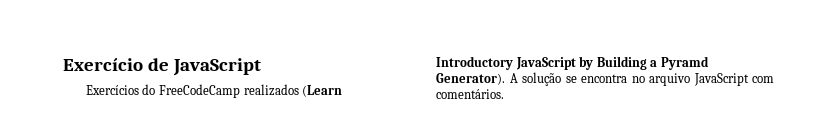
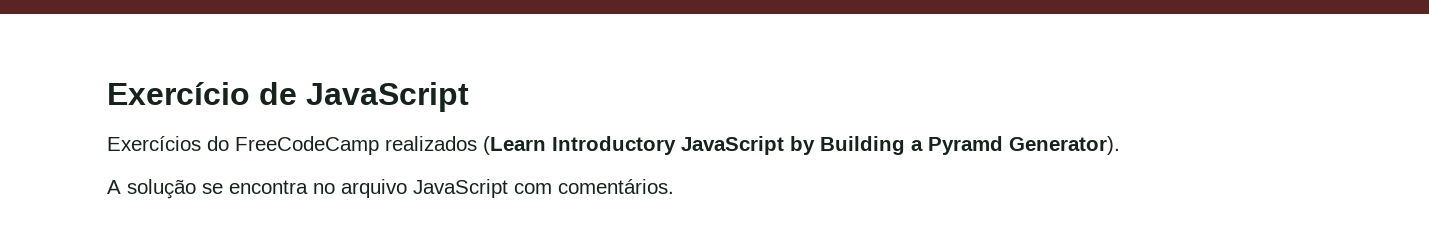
(505, 79) none -> (1120, 145) //

